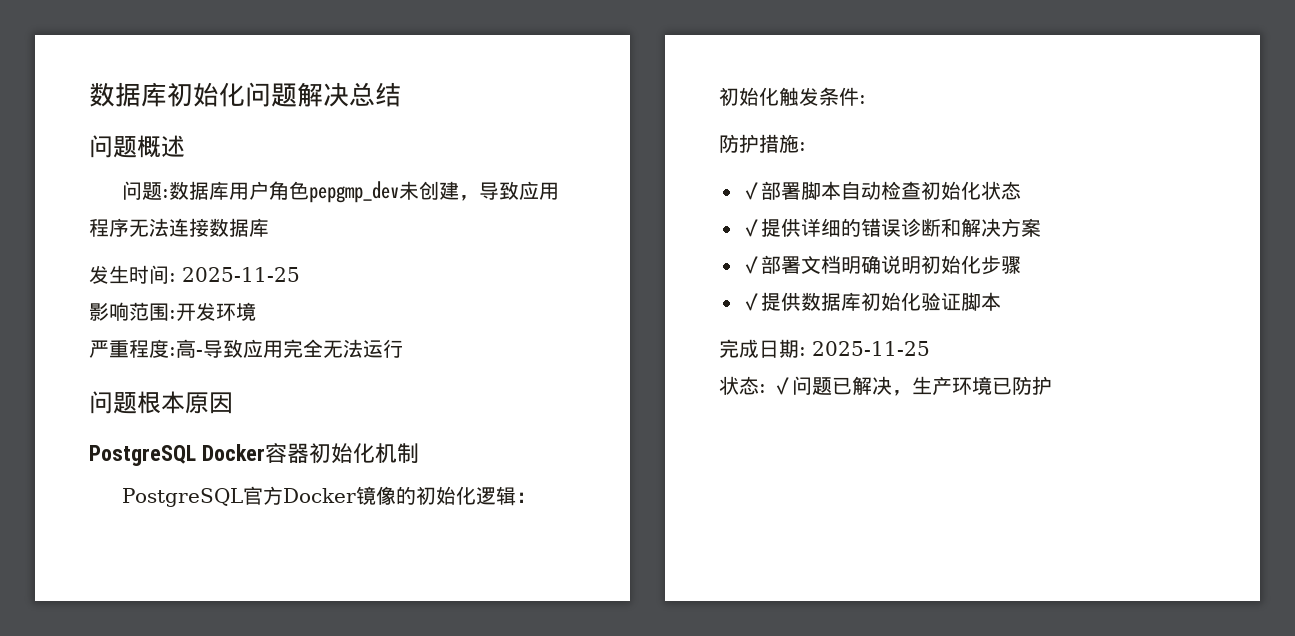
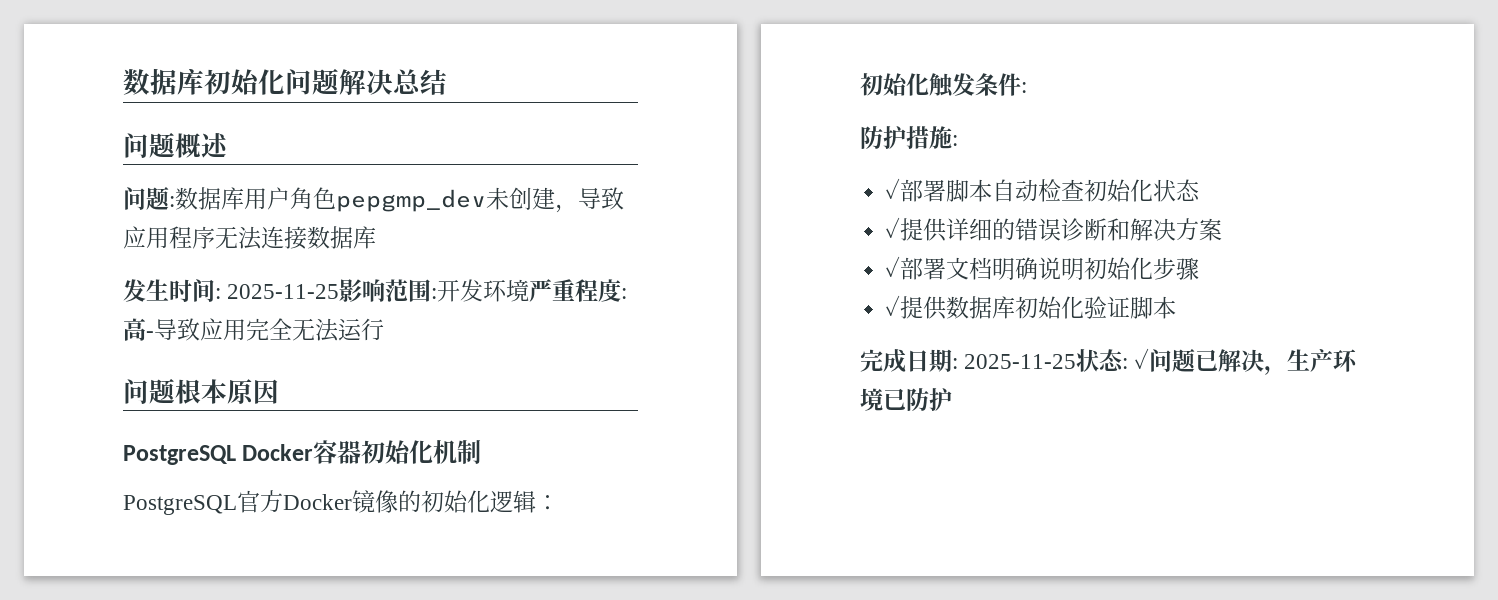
(300, 274) // -> (340, 291) none
(256, 311) // -> (530, 290) none
(930, 348) // -> (1077, 361) none

